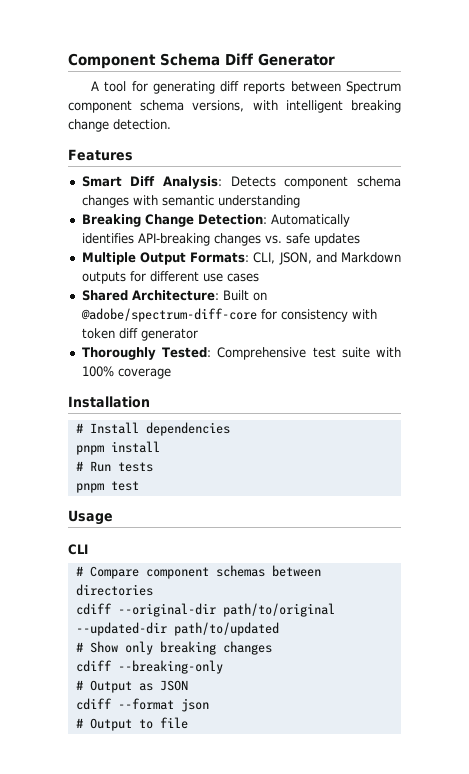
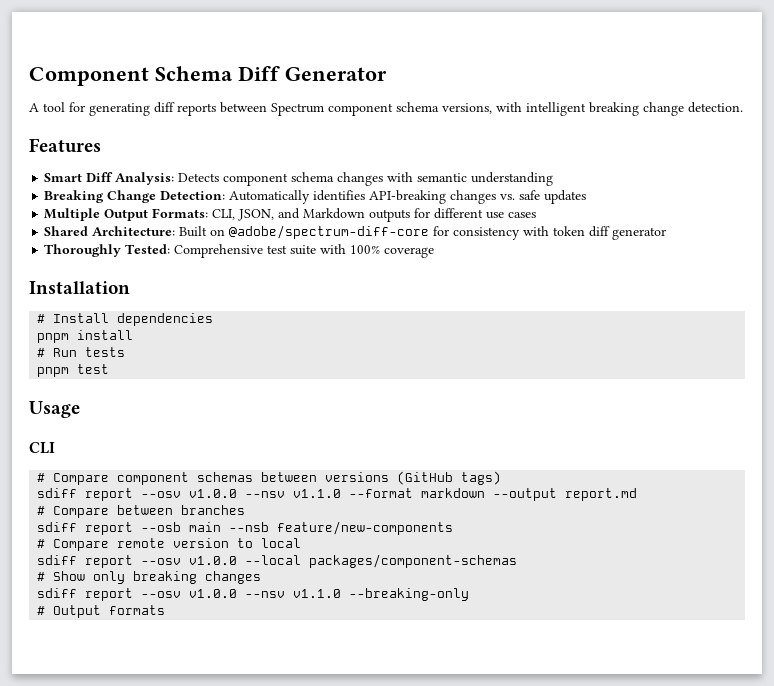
[75,584,153,596] [75,603,335,617] [75,622,279,636] directories // cdiff --original-dir path/to/original --updated-dir path/to/updated -> [325,471,502,485] [37,488,638,501] [37,505,246,518] [37,521,454,535] [37,538,302,551] [37,554,518,568] versions (GitHub tags) // sdiff report --osv v1.0.0 --nsv v1.1.0 --format markdown --output report.md // # Compare between branches // sdiff report --osb main --nsb feature/new-components // # Compare remote version to local // sdiff report --osv v1.0.0 --local packages/component-schemas
[75,660,223,674] [75,680,188,693] [75,698,209,712] [75,717,188,731] cdiff --breaking-only // # Output as JSON // cdiff --format json // # Output to file -> [37,588,470,601] [37,605,166,618] sdiff report --osv v1.0.0 --nsv v1.1.0 --breaking-only // # Output formats

